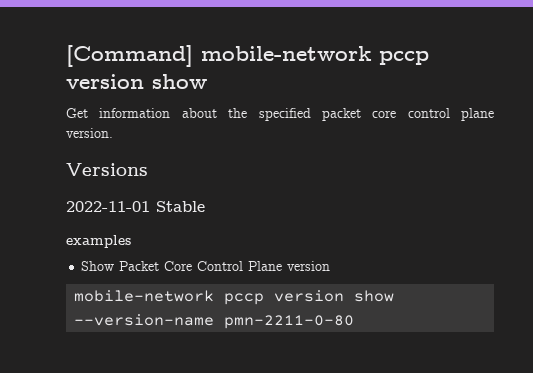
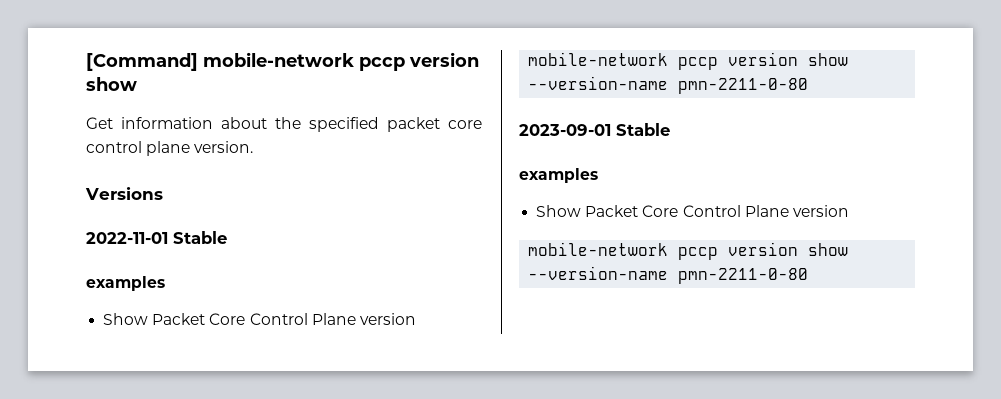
(355, 322) none -> [519,123,670,136] [519,168,598,183] [536,205,849,217] [528,242,849,260] [528,266,809,284] // 2023-09-01 Stable // examples // Show Packet Core Control Plane version // mobile-network pccp version show --version-name pmn-2211-0-80

